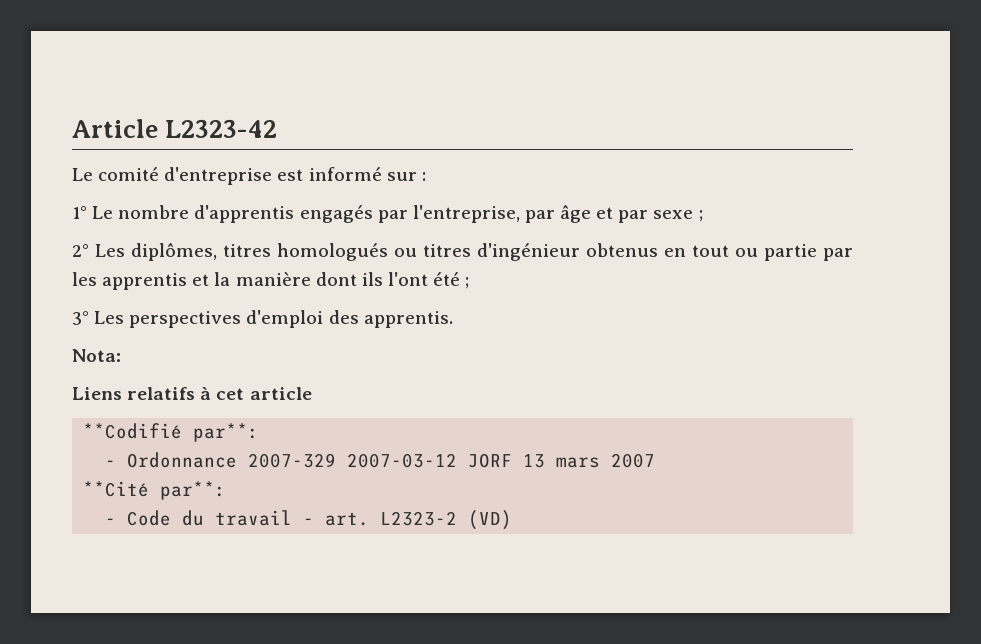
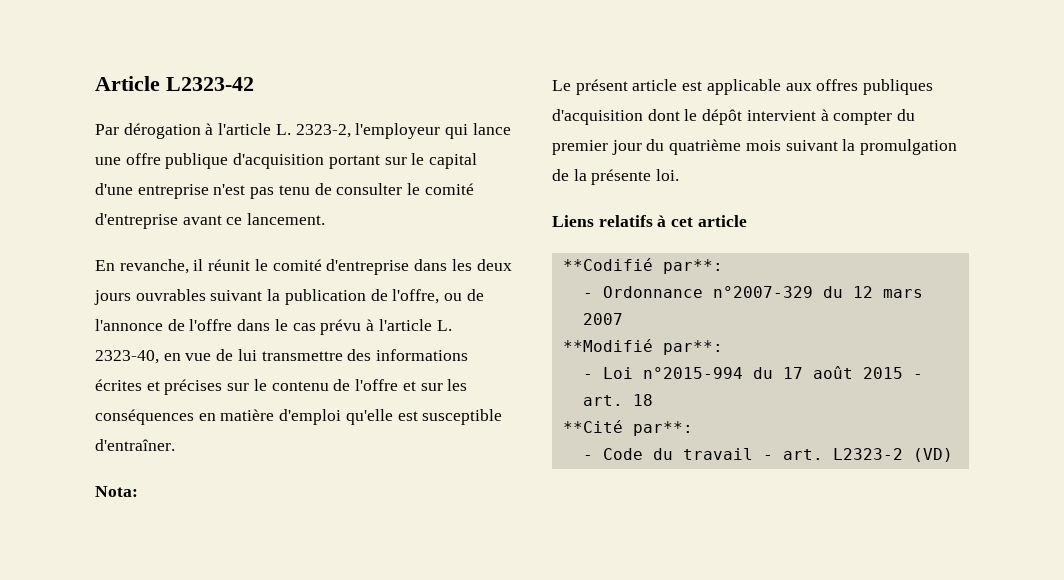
[72,167,426,185] [72,205,703,223] [72,243,853,261] [72,272,470,290] [72,310,453,328] [72,349,121,362] Le comité d'entreprise est informé sur : // 1° Le nombre d'apprentis engagés par l'entreprise, par âge et par sexe ; // 2° Les diplômes, titres homologués ou titres d'ingénieur obtenus en tout ou partie par les apprentis et la manière dont ils l'ont été ; // 3° Les perspectives d'emploi des apprentis. // Nota: -> [95,123,511,139] [95,153,478,169] [95,183,474,199] [95,213,326,229] [95,259,512,275] [94,289,484,305] [95,319,452,335] [95,349,469,364] [95,379,468,395] [95,409,503,425] [95,439,175,451] [95,486,138,497] [552,79,934,95] [552,109,916,125] [552,139,958,155] [552,169,680,185] Par dérogation à l'article L. 2323-2, l'employeur qui lance une offre publique d'acquisition portant sur le capital d'une entreprise n'est pas tenu de consulter le comité d'entreprise avant ce lancement. // En revanche, il réunit le comité d'entreprise dans les deux jours ouvrables suivant la publication de l'offre, ou de l'annonce de l'offre dans le cas prévu à l'article L. 2323-40, en vue de lui transmettre des informations écrites et précises sur le contenu de l'offre et sur les conséquences en matière d'emploi qu'elle est susceptible d'entraîner. // Nota: // Le présent article est applicable aux offres publiques d'acquisition dont le dépôt intervient à compter du premier jour du quatrième mois suivant la promulgation de la présente loi.
[248,453,656,468] 2007-329 2007-03-12 JORF 13 mars 2007 -> [712,286,923,298] [582,313,623,325] [562,339,723,355] [582,366,923,379] [582,394,653,406] n°2007-329 du 12 mars 2007 // **Modifié par**: // - Loi n°2015-994 du 17 août 2015 - art. 18

